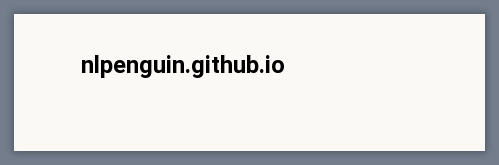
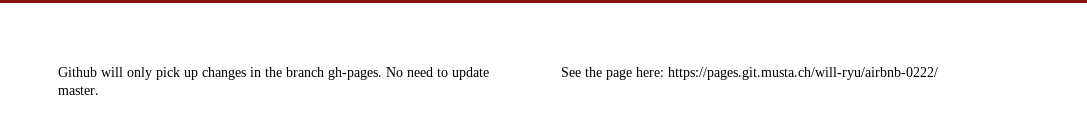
[81,55,285,78] nlpenguin.github.io -> [58,67,489,80] [58,86,99,95] [561,67,938,80] Github will only pick up changes in the branch gh-pages. No need to update master. // See the page here: https://pages.git.musta.ch/will-ryu/airbnb-0222/

